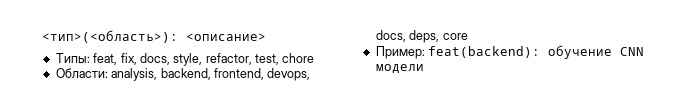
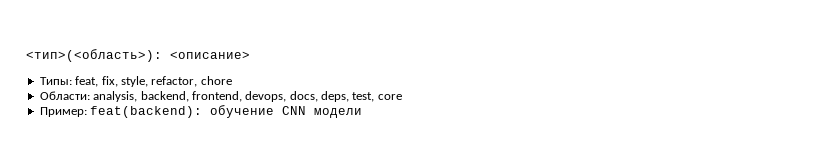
[139,53,170,65] docs, -> (118, 81) none
[255,54,279,65] test, -> (198, 81) none
(440, 36) none -> [352,92,375,102] test,

